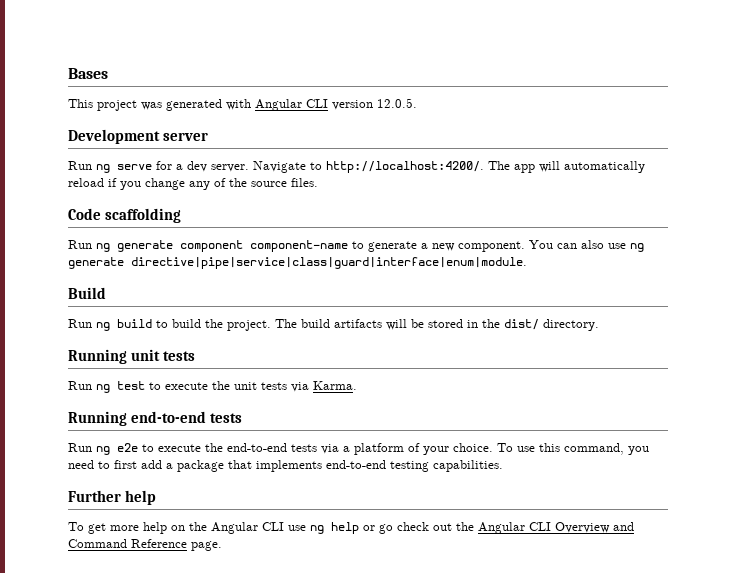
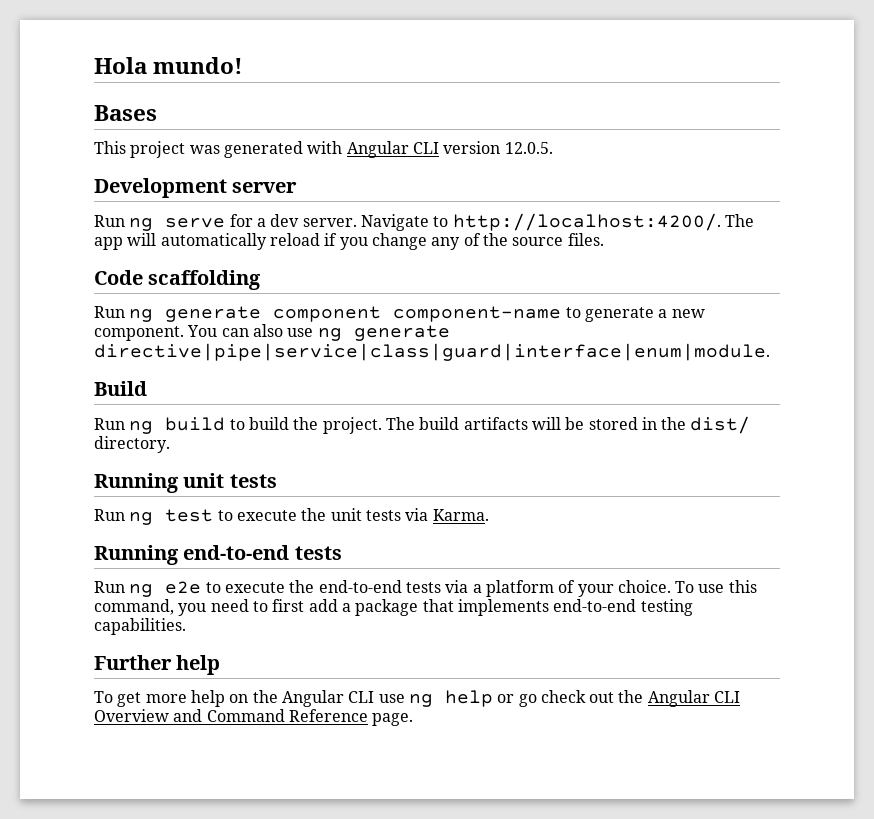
(68, 73) none -> [94,57,244,74] Hola mundo! //

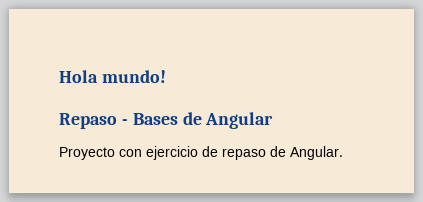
(244, 65) none -> [59,113,128,129] Repaso -
[94,141,553,158] [94,178,298,198] [94,213,754,231] [94,233,604,250] [94,270,262,290] [94,306,705,322] [94,324,450,341] [94,343,770,361] [94,381,147,396] [94,416,751,434] [94,436,170,453] [94,473,277,493] [94,508,489,525] [94,545,342,565] [94,580,757,597] [94,599,693,616] [94,618,186,635] [94,655,221,675] [94,690,741,707] [94,709,414,726] // This project was generated with Angular CLI version 12.0.5. // Development server // Run ng serve for a dev server. Navigate to http://localhost:4200/. The app will automatically reload if you change any of the source files. // Code scaffolding // Run ng generate component component-name to generate a new component. You can also use ng generate directive|pipe|service|class|guard|interface|enum|module. // Build // Run ng build to build the project. The build artifacts will be stored in the dist/ directory. // Running unit tests // Run ng test to execute the unit tests via Karma. // Running end-to-end tests // Run ng e2e to execute the end-to-end tests via a platform of your choice. To use this command, you need to first add a package that implements end-to-end testing capabilities. // Further help // To get more help on the Angular CLI use ng help or go check out the Angular CLI Overview and Command Reference page. -> [182,112,274,129] [59,146,343,160] de Angular // Proyecto con ejercicio de repaso de Angular.

